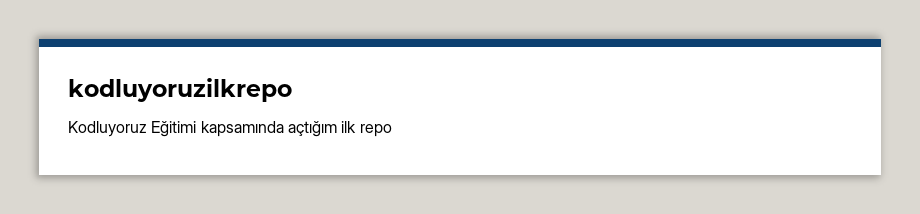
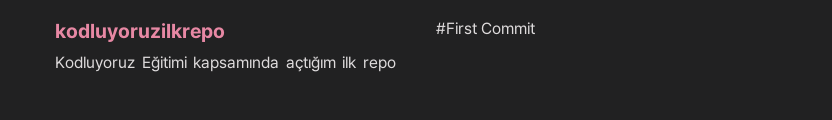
(392, 130) none -> [436,22,536,35] #First Commit

